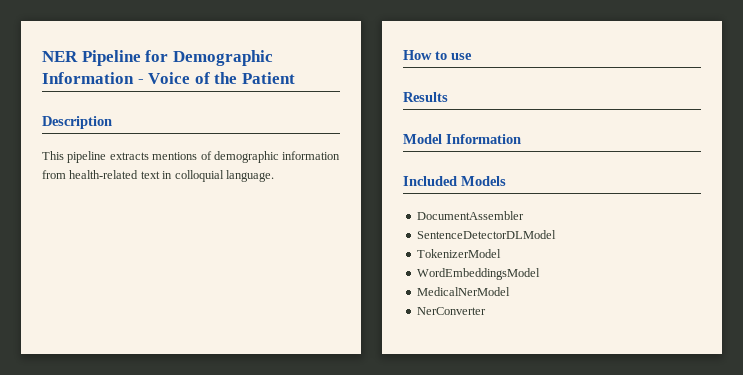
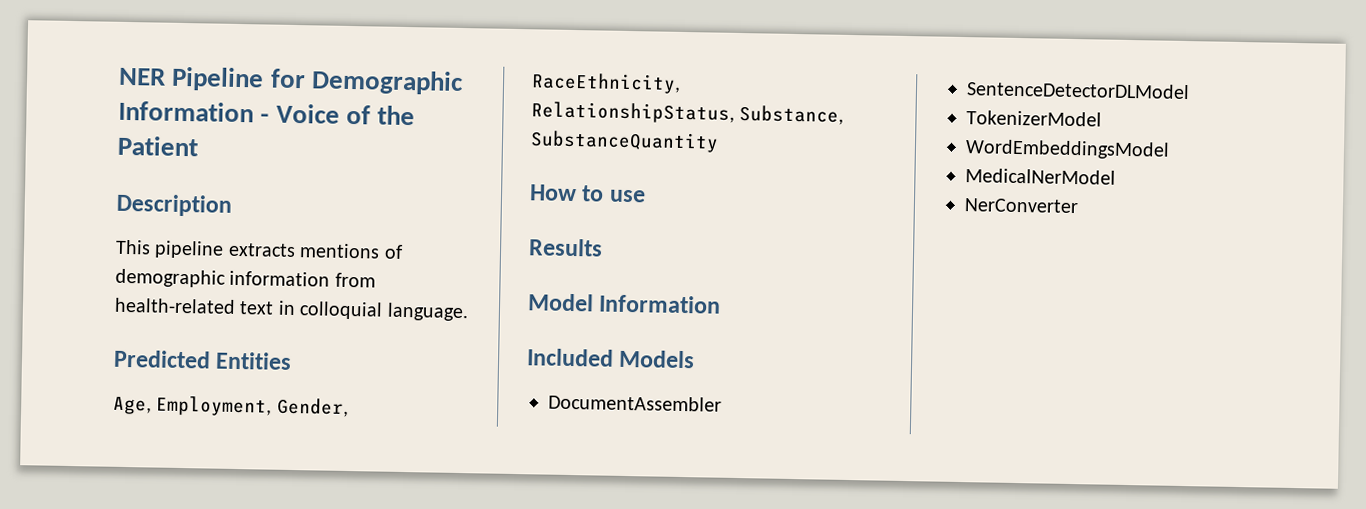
(274, 176) none -> [113,349,293,370] [113,395,349,418] [531,72,681,94] [531,101,845,125] [530,130,719,153] // Predicted Entities // Age, Employment, Gender, RaceEthnicity, RelationshipStatus, Substance, SubstanceQuantity

